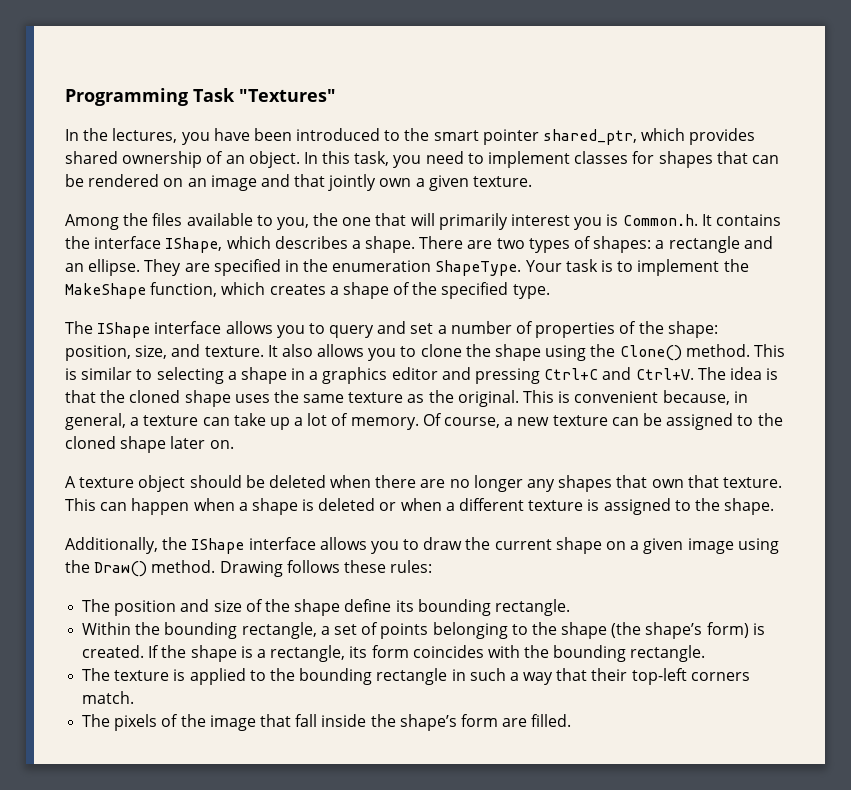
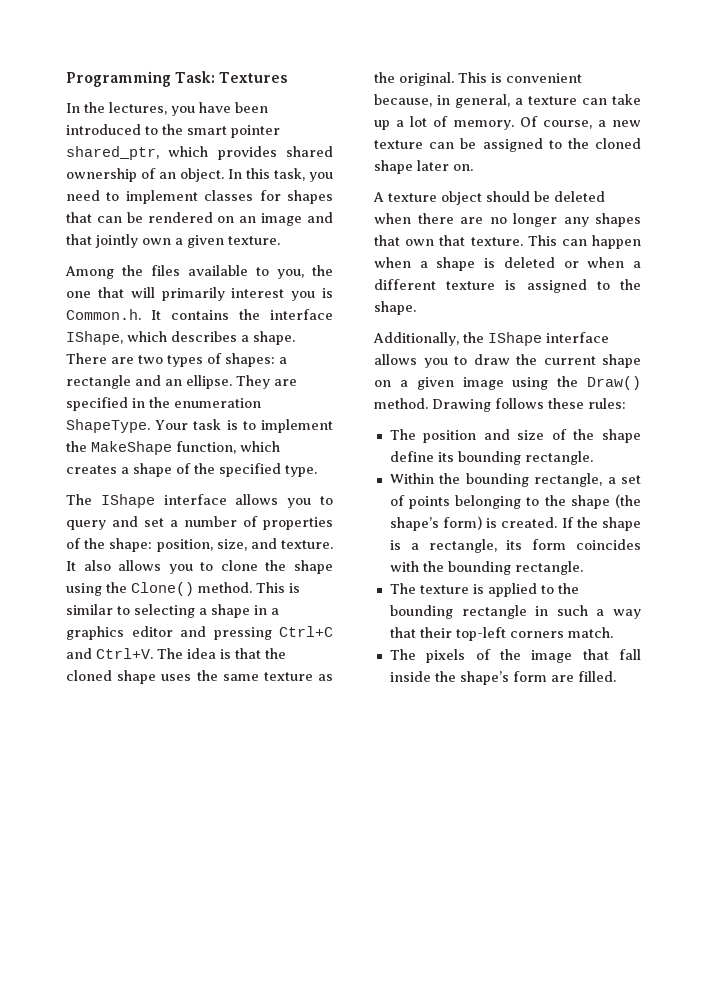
[193,88,336,102] Task "Textures" -> [175,71,289,83] Task: Textures

